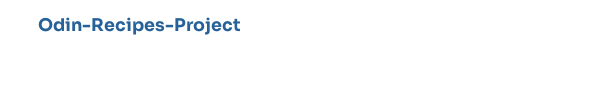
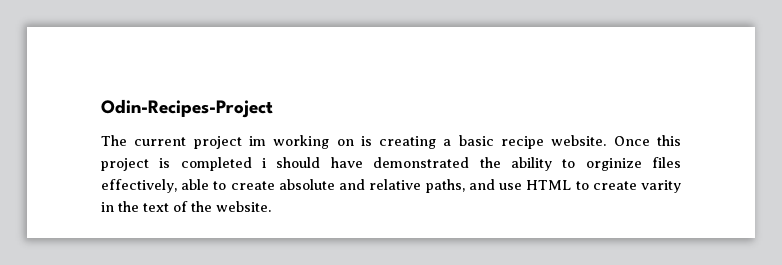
(241, 26) none -> [101,135,681,149] [101,157,682,171] [101,179,681,193] [101,201,271,212] // The current project im working on is creating a basic recipe website. Once this project is completed i should have demonstrated the ability to orginize files effectively, able to create absolute and relative paths, and use HTML to create varity in the text of the website.

